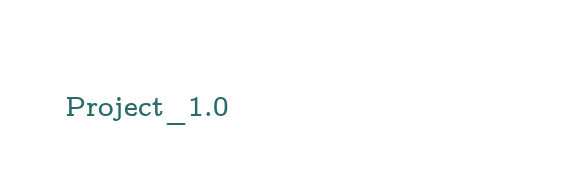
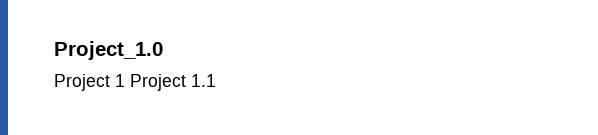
(229, 111) none -> [54,74,216,91] // Project 1 Project 1.1

